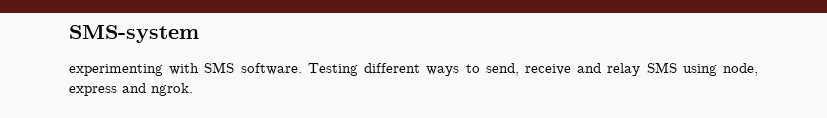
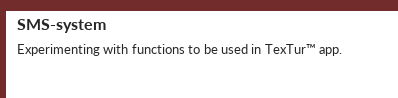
[69,62,758,76] [69,83,193,96] experimenting with SMS software. Testing different ways to send, receive and relay SMS using node, express and ngrok. -> [17,44,342,56] Experimenting with functions to be used in TexTur™ app.

